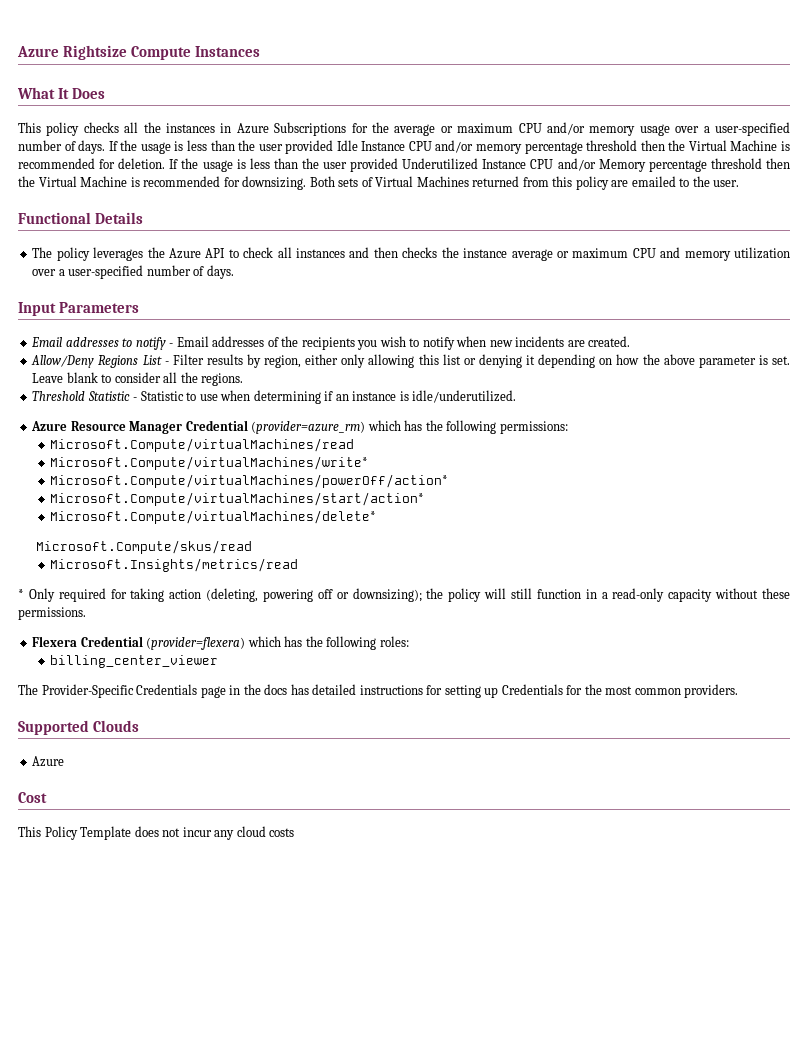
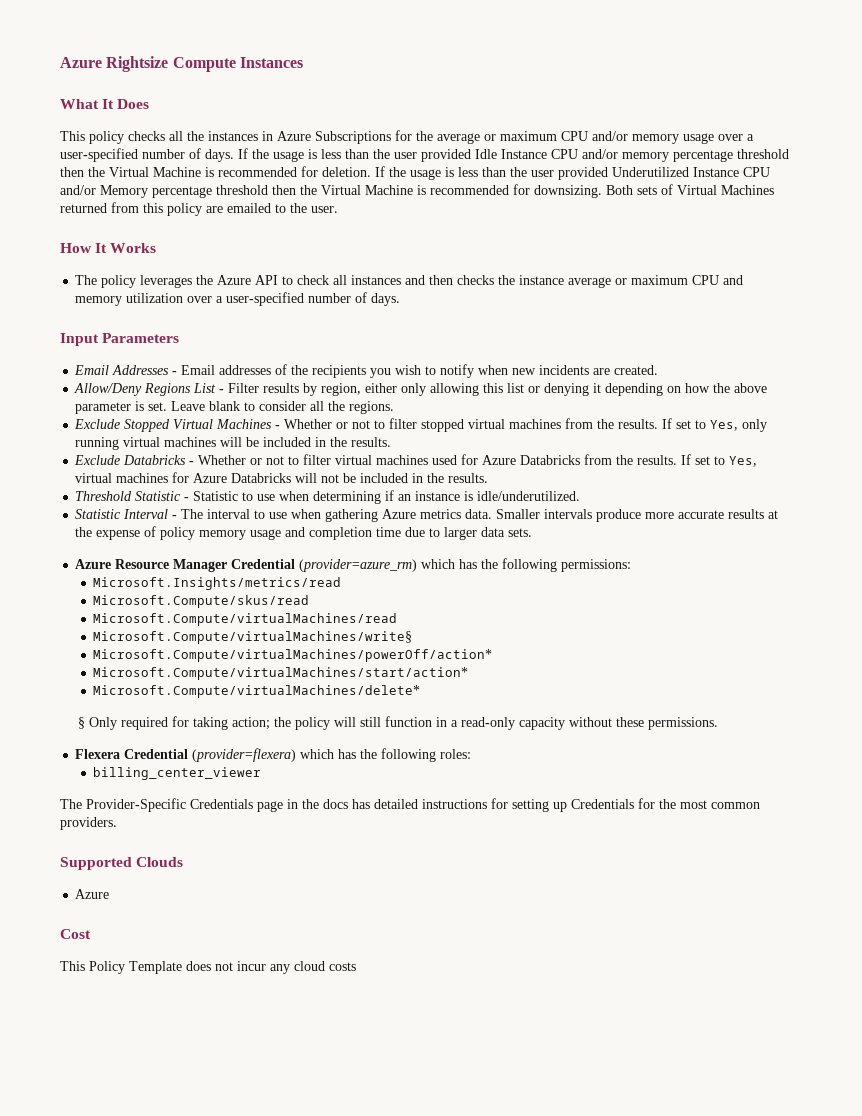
[18,212,143,224] Functional Details -> [60,243,157,253] How It Works
[65,337,166,350] addresses to notify -> [112,365,170,375] Addresses
(244, 379) none -> [74,418,768,432] [75,437,392,450] [74,454,758,467] [75,472,489,483] // Exclude Stopped Virtual Machines - Whether or not to filter stopped virtual machines from the results. If set to Yes, only running virtual machines will be included in the results. // Exclude Databricks - Whether or not to filter virtual machines used for Azure Databricks from the results. If set to Yes, virtual machines for Azure Databricks will not be included in the results.
(517, 396) none -> [75,509,779,522] [75,526,533,540] // Statistic Interval - The interval to use when gathering Azure metrics data. Smaller intervals produce more accurate results at the expense of policy memory usage and completion time due to larger data sets.
(568, 427) none -> [93,577,342,590] [93,595,310,608] // Microsoft.Insights/metrics/read // Microsoft.Compute/skus/read
[50,456,369,470] Microsoft.Compute/virtualMachines/write* -> [93,631,413,644] Microsoft.Compute/virtualMachines/write§
[36,540,253,554] [50,558,299,572] [18,589,24,599] Microsoft.Compute/skus/read // Microsoft.Insights/metrics/read // * -> [77,717,85,729] §
[169,588,422,602] action (deleting, powering off or downsizing); -> [231,717,270,730] action;

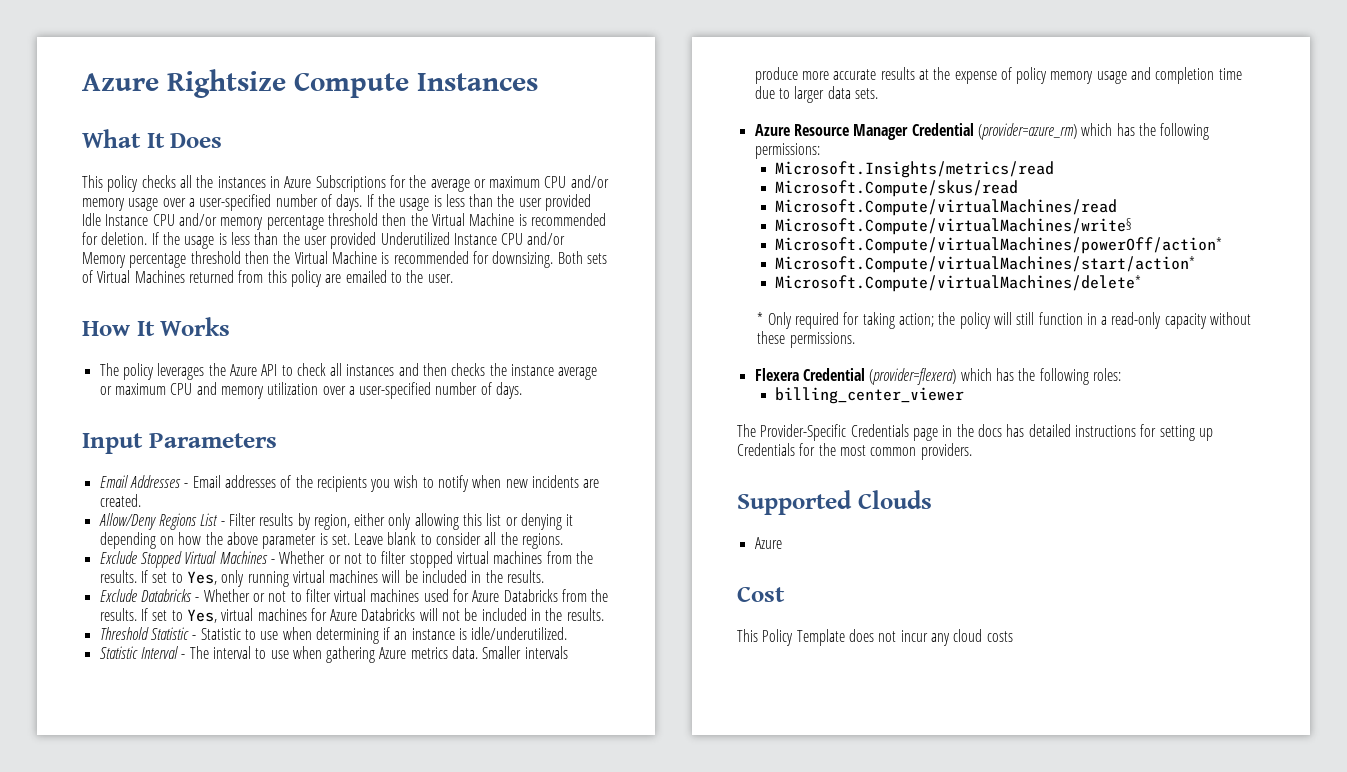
[77,717,85,729] § -> [757,312,764,325] *

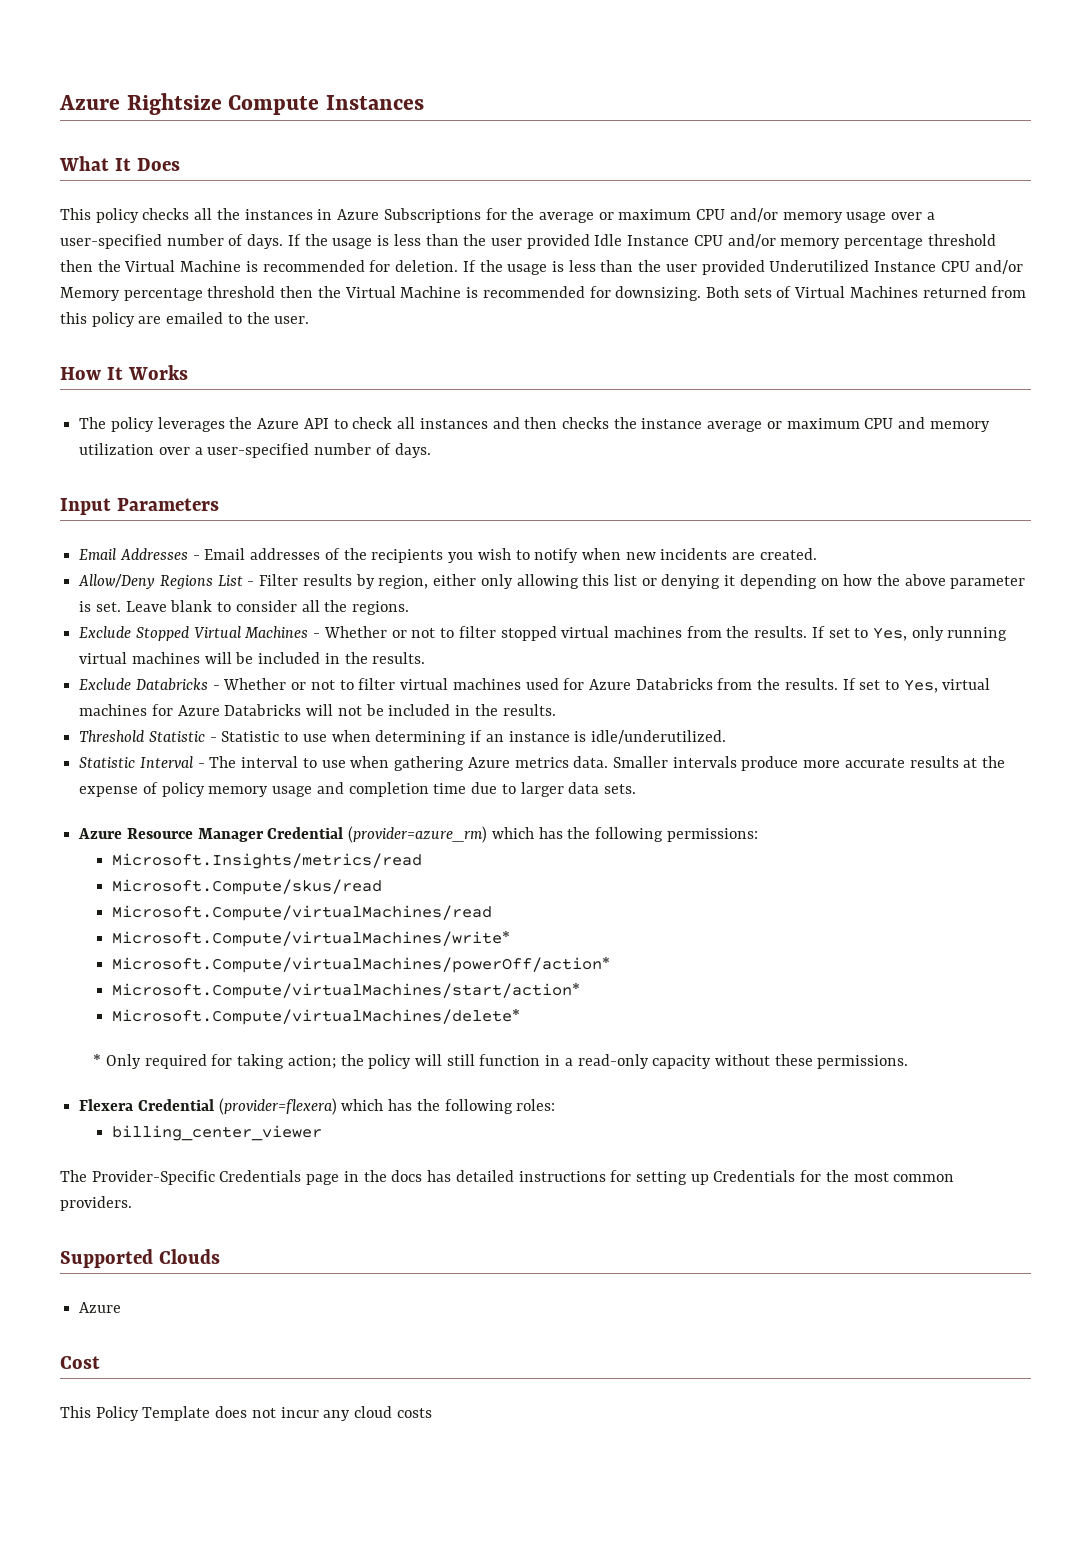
[774,218,1131,235] Microsoft.Compute/virtualMachines/write§ -> [112,931,511,947] Microsoft.Compute/virtualMachines/write*

